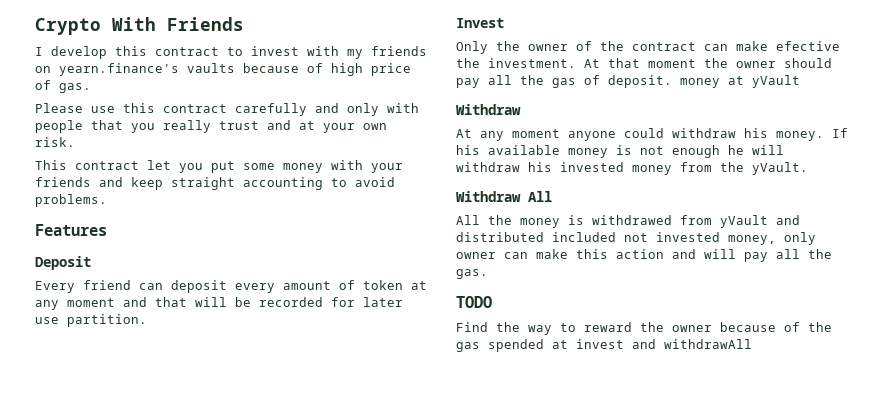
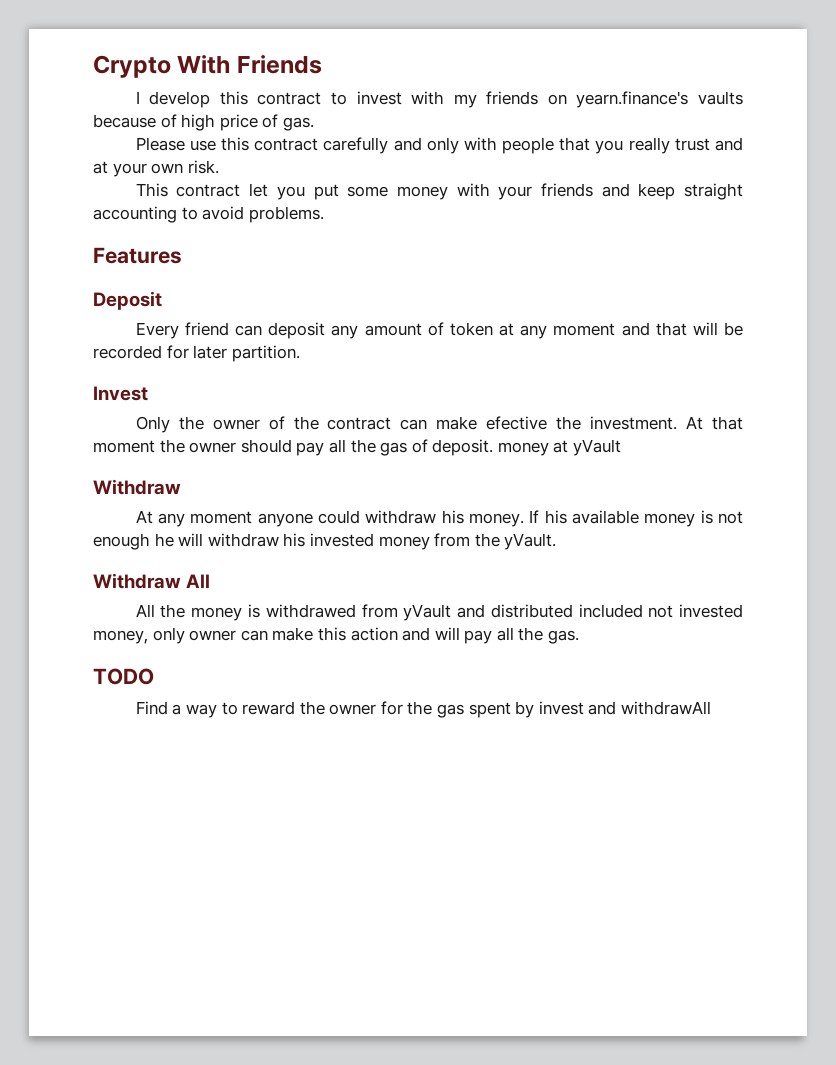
[235,283,275,293] every -> [331,325,359,339] any
[35,317,59,324] use -> (228, 352) none
[496,322,520,332] the -> [172,704,182,715] a
[720,322,832,332] [456,339,568,352] because of the gas spended at -> [380,701,535,718] for the gas spent by

